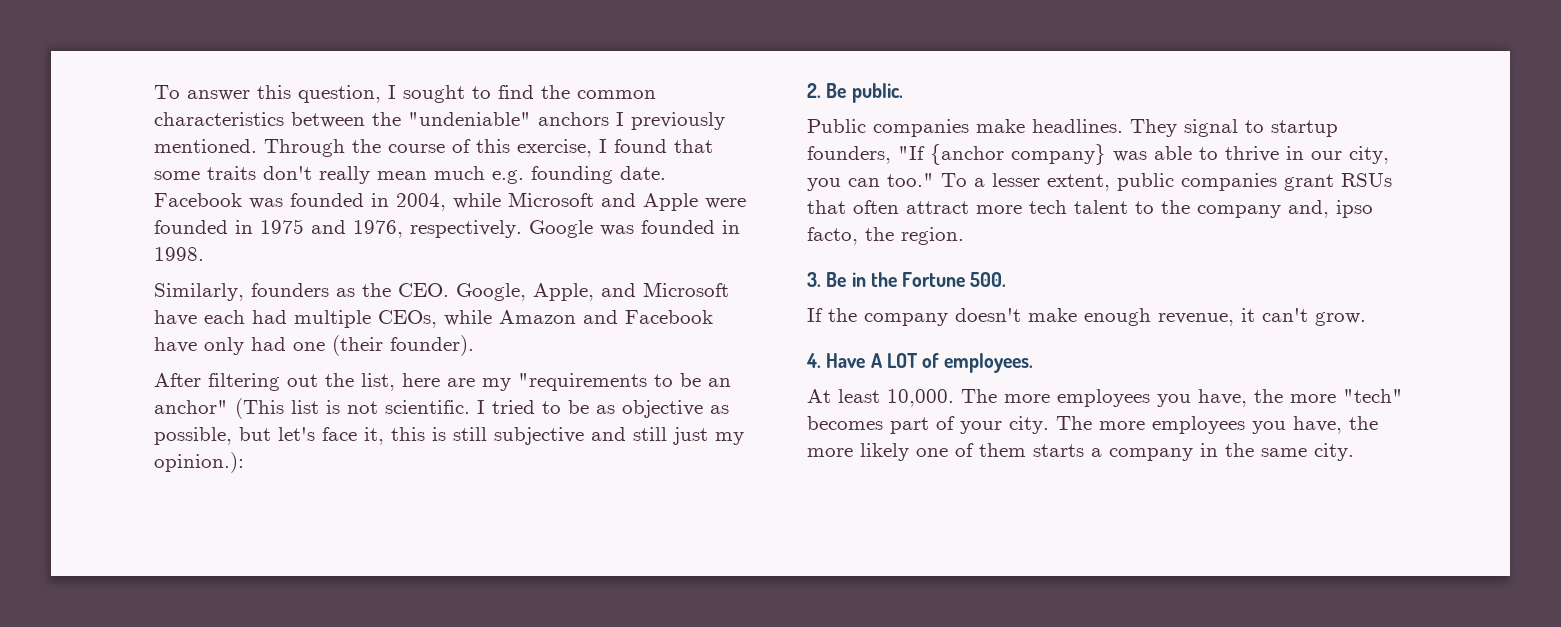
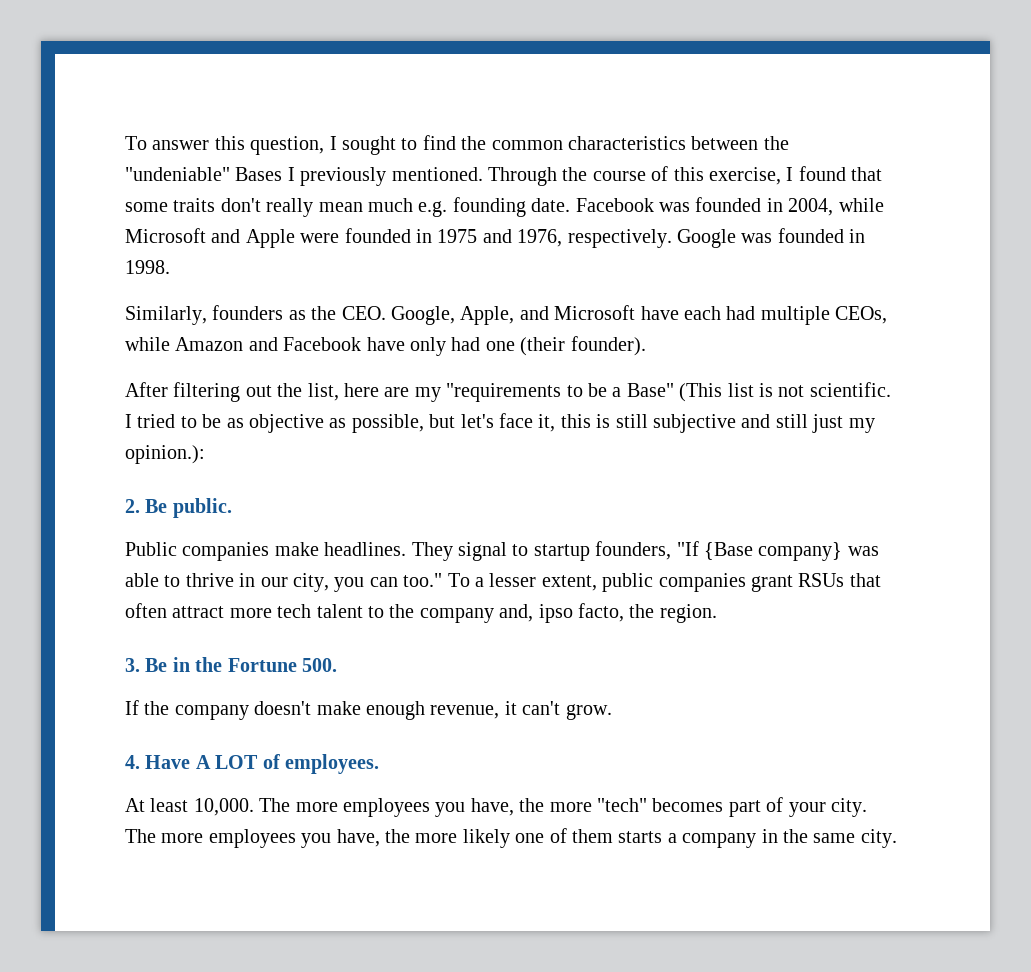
[538,112,609,126] anchors -> [235,167,283,181] Bases
[708,378,731,387] [154,400,228,414] an anchor" -> [612,383,674,397] a Base"
[930,144,1004,165] {anchor -> [703,542,753,560] {Base

